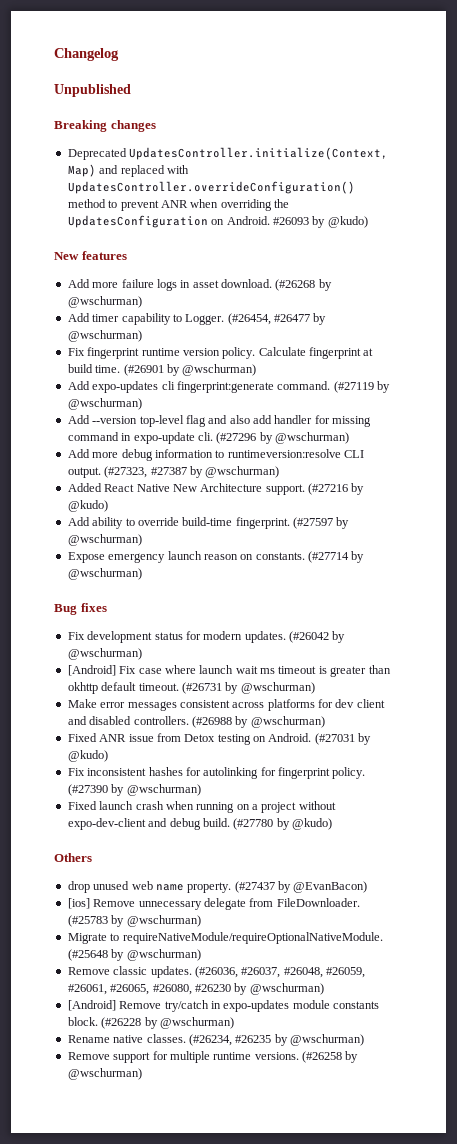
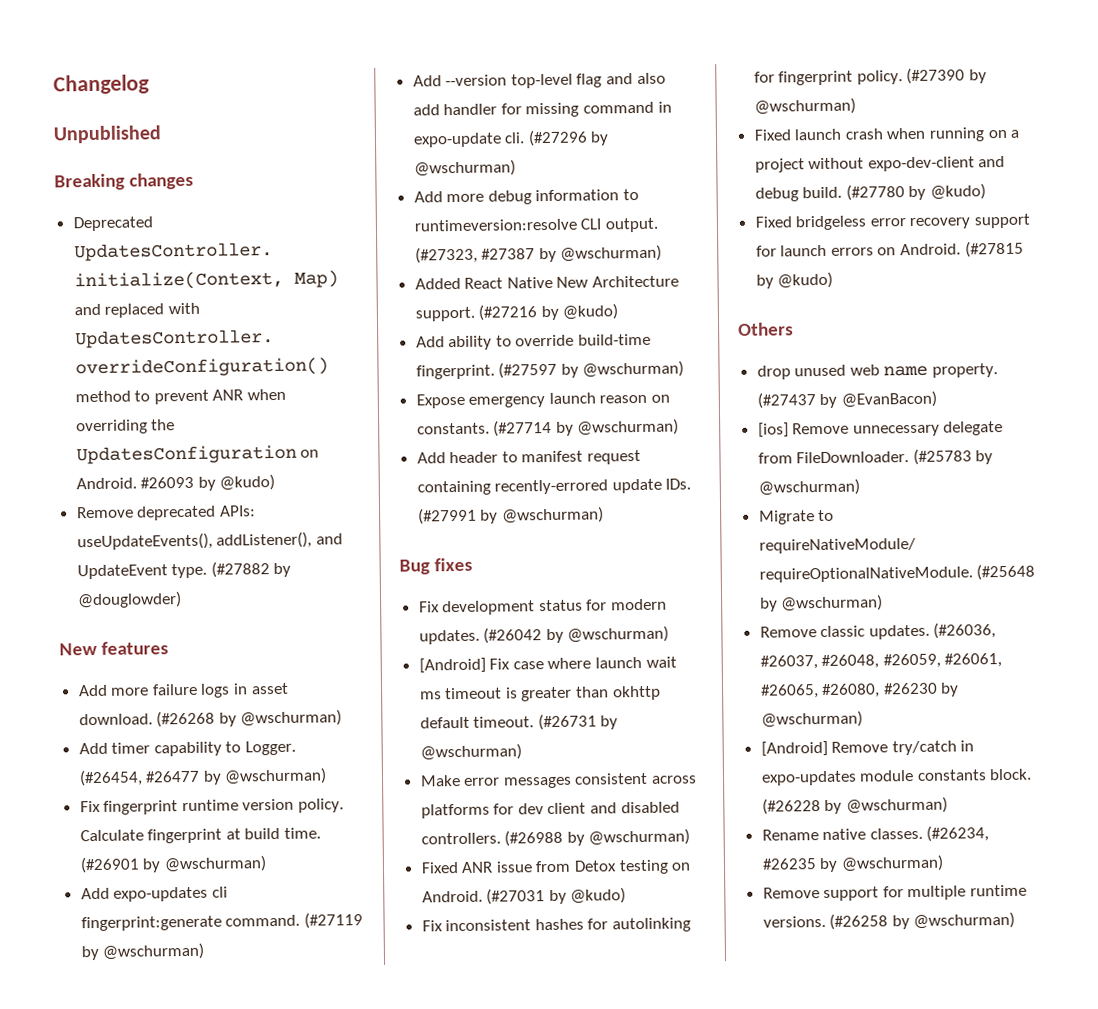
(368, 222) none -> [76,505,256,521] [76,531,343,551] [76,561,292,580] [76,591,182,609] // Remove deprecated APIs: useUpdateEvents(), addListener(), and UpdateEvent type. (#27882 by @douglowder)
(142, 574) none -> [416,449,642,465] [416,478,692,496] [417,506,604,525] // Add header to manifest request containing recently-errored update IDs. (#27991 by @wschurman)
(332, 824) none -> [754,213,1031,231] [755,240,1024,258] [755,271,834,289] // Fixed bridgeless error recovery support for launch errors on Android. (#27815 by @kudo)

